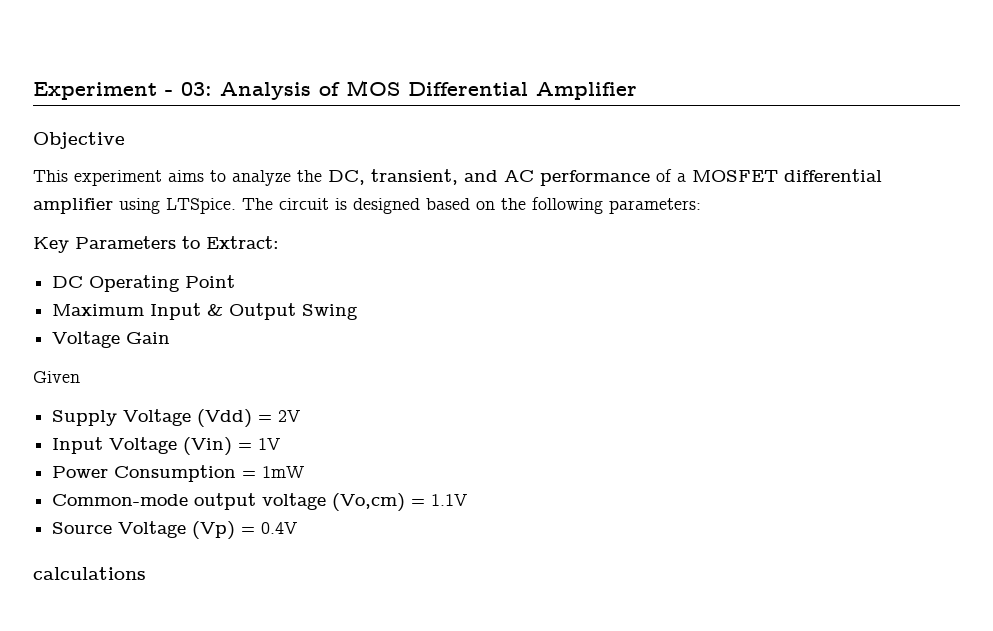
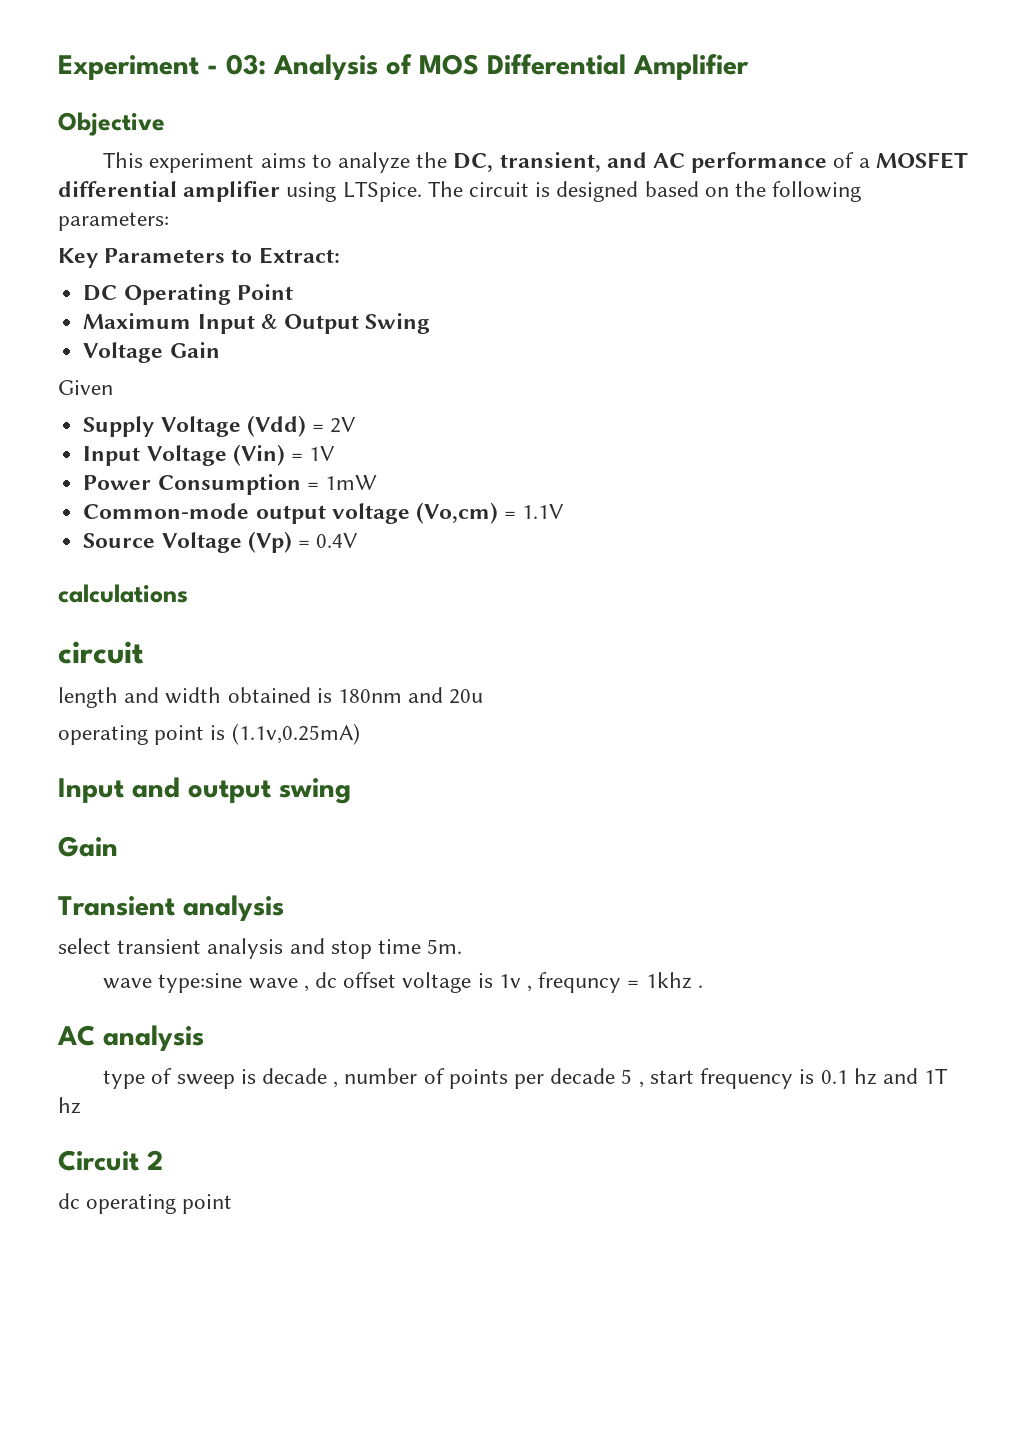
(146, 573) none -> [58,641,144,664] [58,687,484,708] [58,723,360,745] [58,777,351,804] [58,836,118,857] [58,895,284,921] [58,938,463,959] [103,972,703,993] [57,1025,204,1051] [103,1068,949,1089] [58,1097,81,1114] [58,1150,163,1171] [58,1193,233,1214] // circuit // length and width obtained is 180nm and 20u // operating point is (1.1v,0.25mA) // Input and output swing // Gain // Transient analysis // select transient analysis and stop time 5m. // wave type:sine wave , dc offset voltage is 1v , frequncy = 1khz . // AC analysis // type of sweep is decade , number of points per decade 5 , start frequency is 0.1 hz and 1T hz // Circuit 2 // dc operating point

